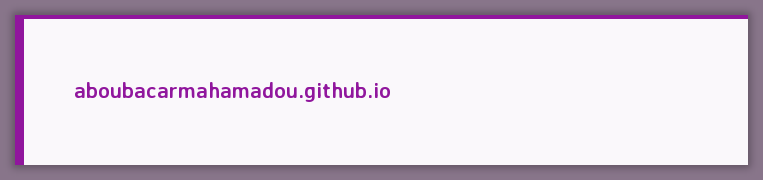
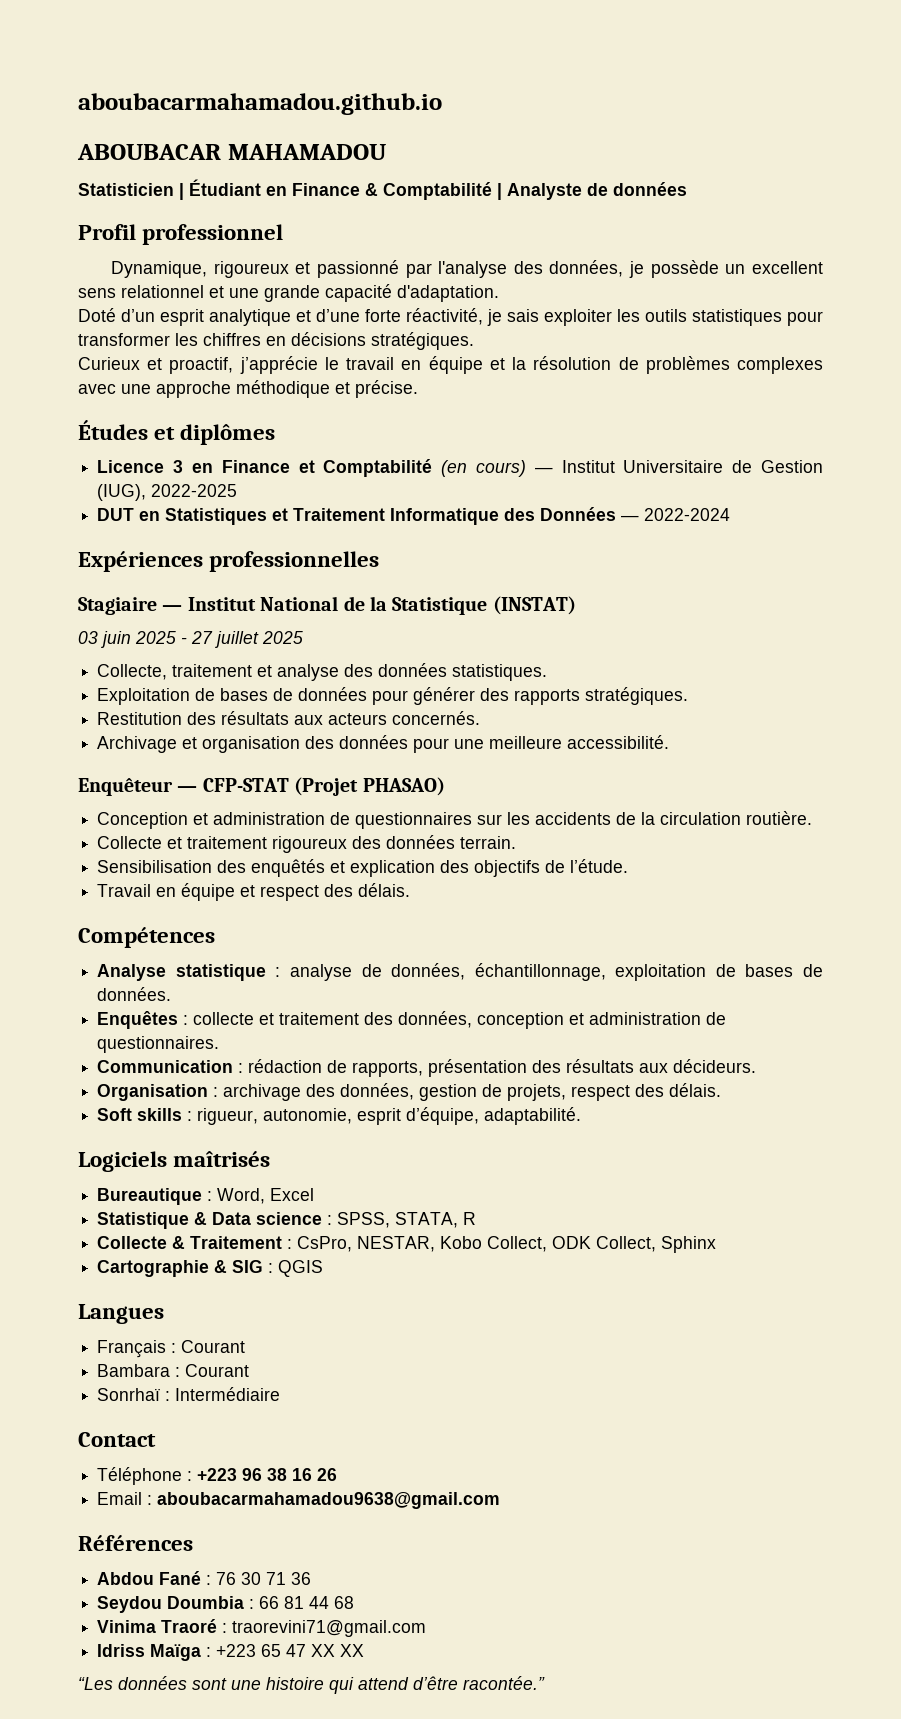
(391, 92) none -> [77,144,386,160] [78,179,687,200] [78,224,284,245] [110,260,823,278] [78,284,499,302] [78,308,823,326] [78,332,474,350] [78,356,824,374] [78,380,418,398] [78,420,276,445] [97,459,823,477] [97,484,238,501] [97,507,731,525] [78,551,380,572] [78,596,576,615] [78,631,303,648] [97,663,548,681] [97,687,689,705] [97,711,481,725] [97,735,670,753] [78,777,445,796] [97,811,813,829] [97,835,517,853] [97,859,629,877] [97,883,411,901] [78,927,215,948] [97,963,824,981] [97,987,172,1001] [97,1011,727,1029] [97,1036,220,1053] [97,1059,757,1077] [97,1083,722,1101] [97,1107,582,1125] [78,1151,271,1172] [97,1188,315,1205] [97,1212,477,1229] [97,1236,717,1253] [97,1260,324,1277] [78,1304,164,1324] [97,1340,246,1358] [97,1364,250,1377] [97,1387,281,1401] [78,1432,156,1447] [97,1467,338,1485] [97,1492,501,1509] [78,1535,193,1551] [97,1571,312,1585] [97,1596,355,1613] [97,1619,427,1637] [97,1644,365,1661] [78,1676,545,1694] // ABOUBACAR MAHAMADOU // Statisticien | Étudiant en Finance & Comptabilité | Analyste de données // Profil professionnel // Dynamique, rigoureux et passionné par l'analyse des données, je possède un excellent sens relationnel et une grande capacité d'adaptation. // Doté d’un esprit analytique et d’une forte réactivité, je sais exploiter les outils statistiques pour transformer les chiffres en décisions stratégiques. // Curieux et proactif, j’apprécie le travail en équipe et la résolution de problèmes complexes avec une approche méthodique et précise. // Études et diplômes // Licence 3 en Finance et Comptabilité (en cours) — Institut Universitaire de Gestion (IUG), 2022-2025 // DUT en Statistiques et Traitement Informatique des Données — 2022-2024 // Expériences professionnelles // Stagiaire — Institut National de la Statistique (INSTAT) // 03 juin 2025 - 27 juillet 2025 // Collecte, traitement et analyse des données statistiques. // Exploitation de bases de données pour générer des rapports stratégiques. // Restitution des résultats aux acteurs concernés. // Archivage et organisation des données pour une meilleure accessibilité. // Enquêteur — CFP-STAT (Projet PHASAO) // Conception et administration de questionnaires sur les accidents de la circulation routière. // Collecte et traitement rigoureux des données terrain. // Sensibilisation des enquêtés et explication des objectifs de l’étude. // Travail en équipe et respect des délais. // Compétences // Analyse statistique : analyse de données, échantillonnage, exploitation de bases de données. // Enquêtes : collecte et traitement des données, conception et administration de questionnaires. // Communication : rédaction de rapports, présentation des résultats aux décideurs. // Organisation : archivage des données, gestion de projets, respect des délais. // Soft skills : rigueur, autonomie, esprit d’équipe, adaptabilité. // Logiciels maîtrisés // Bureautique : Word, Excel // Statistique & Data science : SPSS, STATA, R // Collecte & Traitement : CsPro, NESTAR, Kobo Collect, ODK Collect, Sphinx // Cartographie & SIG : QGIS // Langues // Français : Courant // Bambara : Courant // Sonrhaï : Intermédiaire // Contact // Téléphone : +223 96 38 16 26 // Email : aboubacarmahamadou9638@gmail.com // Références // Abdou Fané : 76 30 71 36 // Seydou Doumbia : 66 81 44 68 // Vinima Traoré : traorevini71@gmail.com // Idriss Maïga : +223 65 47 XX XX // “Les données sont une histoire qui attend d’être racontée.”

